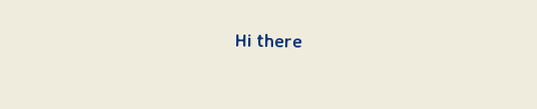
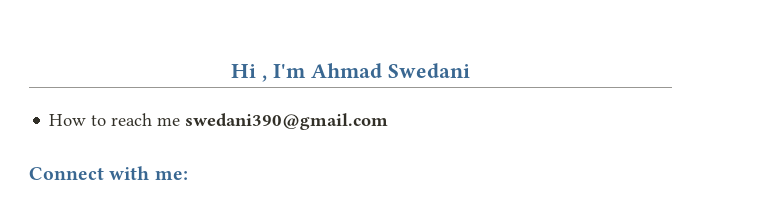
[256,33,303,48] there -> [262,63,470,82] [49,113,389,130] [29,166,188,180] , I'm Ahmad Swedani // How to reach me swedani390@gmail.com // Connect with me:

